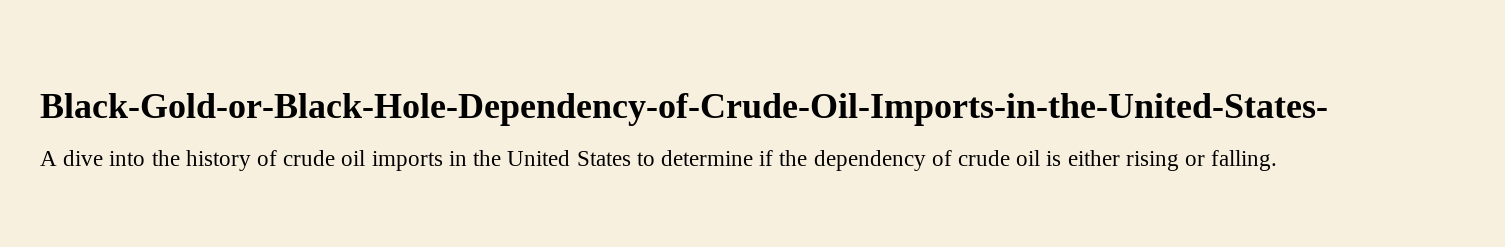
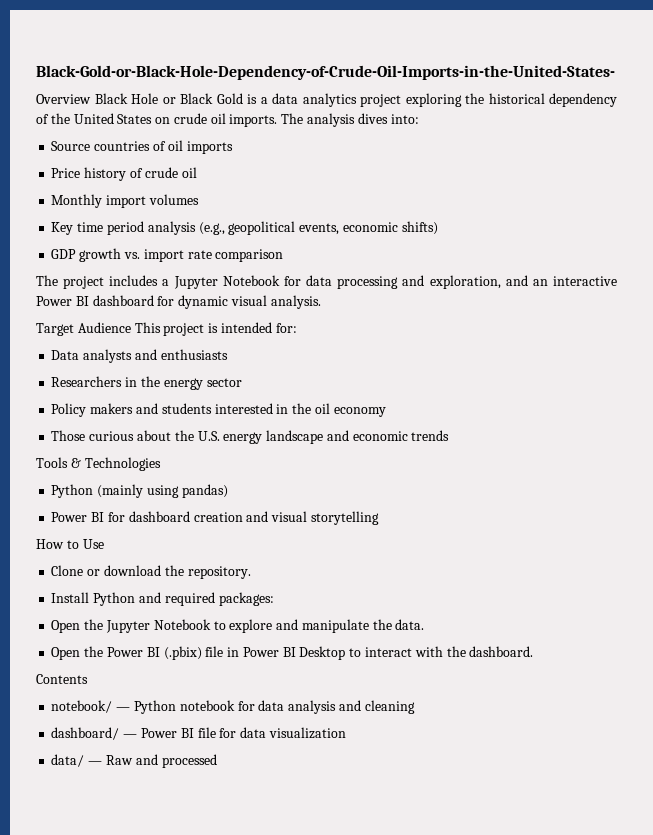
[40,150,1278,171] A dive into the history of crude oil imports in the United States to determine if the dependency of crude oil is either rising or falling. -> [36,93,617,107] [36,113,419,127] [51,140,233,154] [51,167,197,181] [51,194,199,208] [51,221,438,235] [51,248,284,262] [36,275,617,289] [36,295,321,309] [36,322,297,336] [51,349,228,363] [51,376,242,390] [51,403,386,417] [51,430,450,444] [36,457,161,471] [51,484,228,498] [51,511,379,525] [36,539,104,549] [51,565,251,579] [51,592,274,606] [51,619,425,633] [51,646,534,660] [36,674,88,684] [51,700,415,714] [51,727,346,740] [51,754,217,768] Overview Black Hole or Black Gold is a data analytics project exploring the historical dependency of the United States on crude oil imports. The analysis dives into: // Source countries of oil imports // Price history of crude oil // Monthly import volumes // Key time period analysis (e.g., geopolitical events, economic shifts) // GDP growth vs. import rate comparison // The project includes a Jupyter Notebook for data processing and exploration, and an interactive Power BI dashboard for dynamic visual analysis. // Target Audience This project is intended for: // Data analysts and enthusiasts // Researchers in the energy sector // Policy makers and students interested in the oil economy // Those curious about the U.S. energy landscape and economic trends // Tools & Technologies // Python (mainly using pandas) // Power BI for dashboard creation and visual storytelling // How to Use // Clone or download the repository. // Install Python and required packages: // Open the Jupyter Notebook to explore and manipulate the data. // Open the Power BI (.pbix) file in Power BI Desktop to interact with the dashboard. // Contents // notebook/ — Python notebook for data analysis and cleaning // dashboard/ — Power BI file for data visualization // data/ — Raw and processed

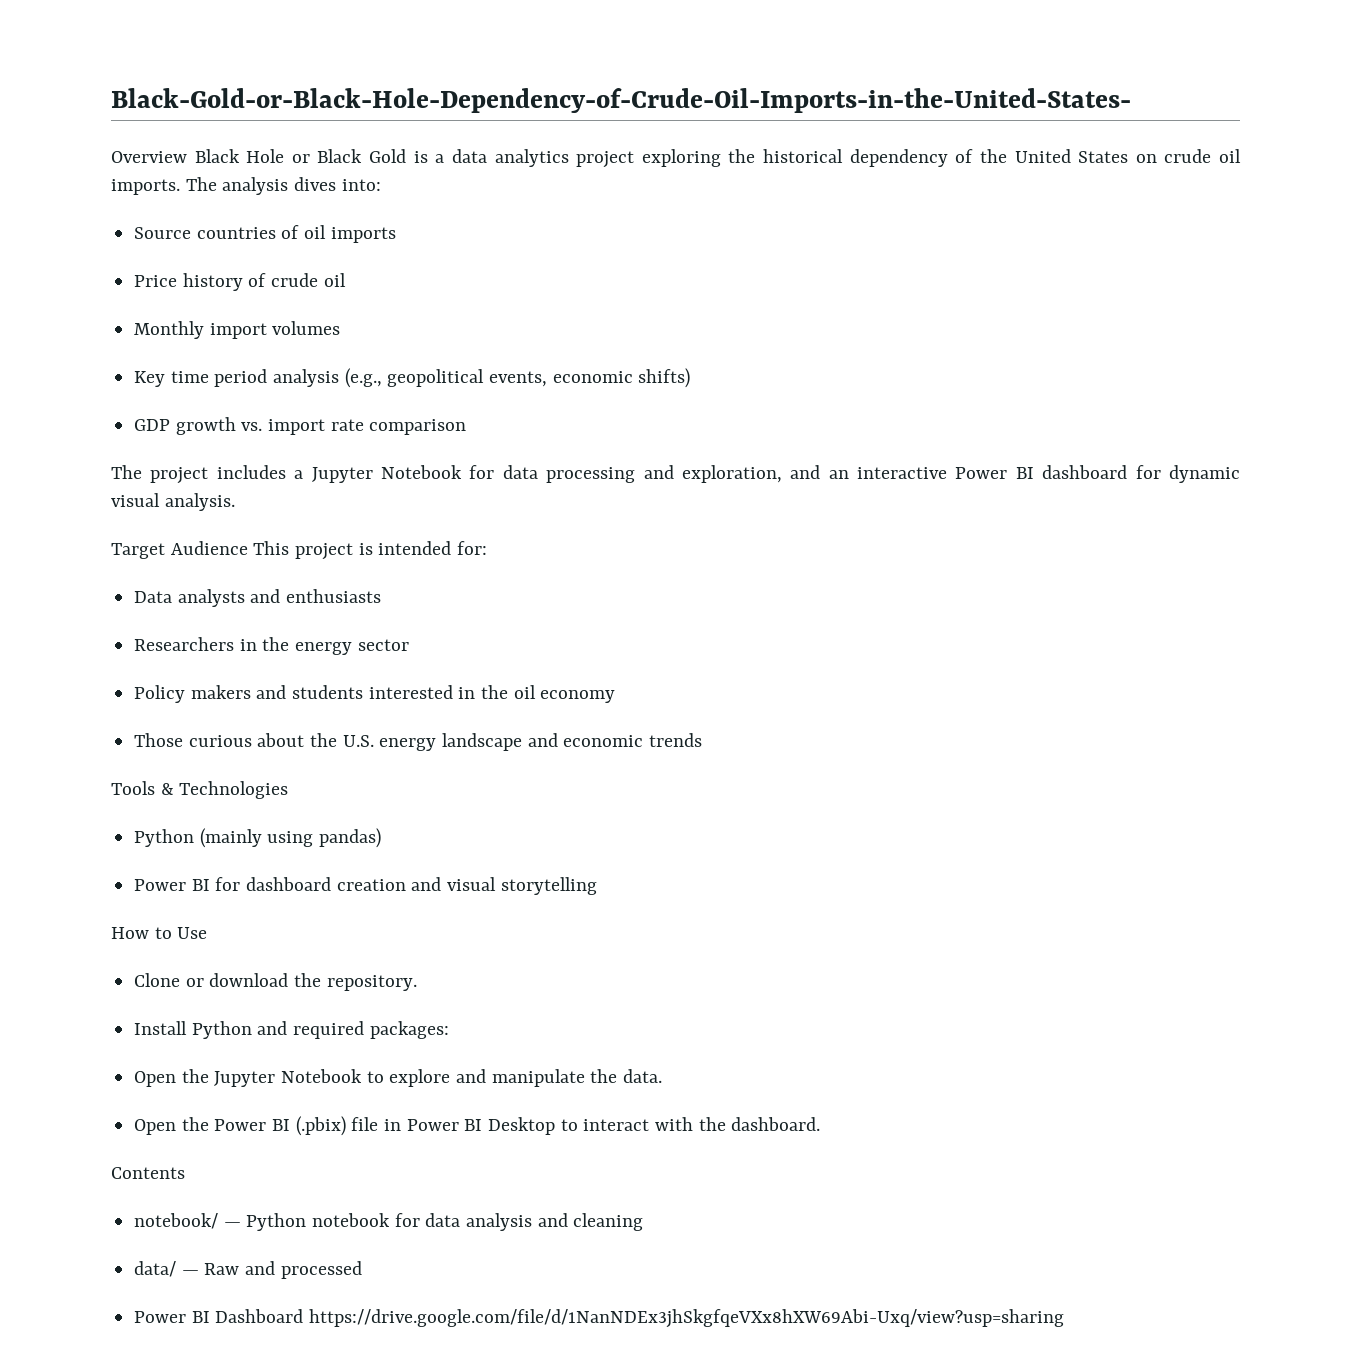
[51,727,346,740] // dashboard/ — Power BI file for data visualization -> (644, 1222) none
(217, 761) none -> [134,1309,1065,1328] // Power BI Dashboard https://drive.google.com/file/d/1NanNDEx3jhSkgfqeVXx8hXW69Abi-Uxq/view?usp=sharing

